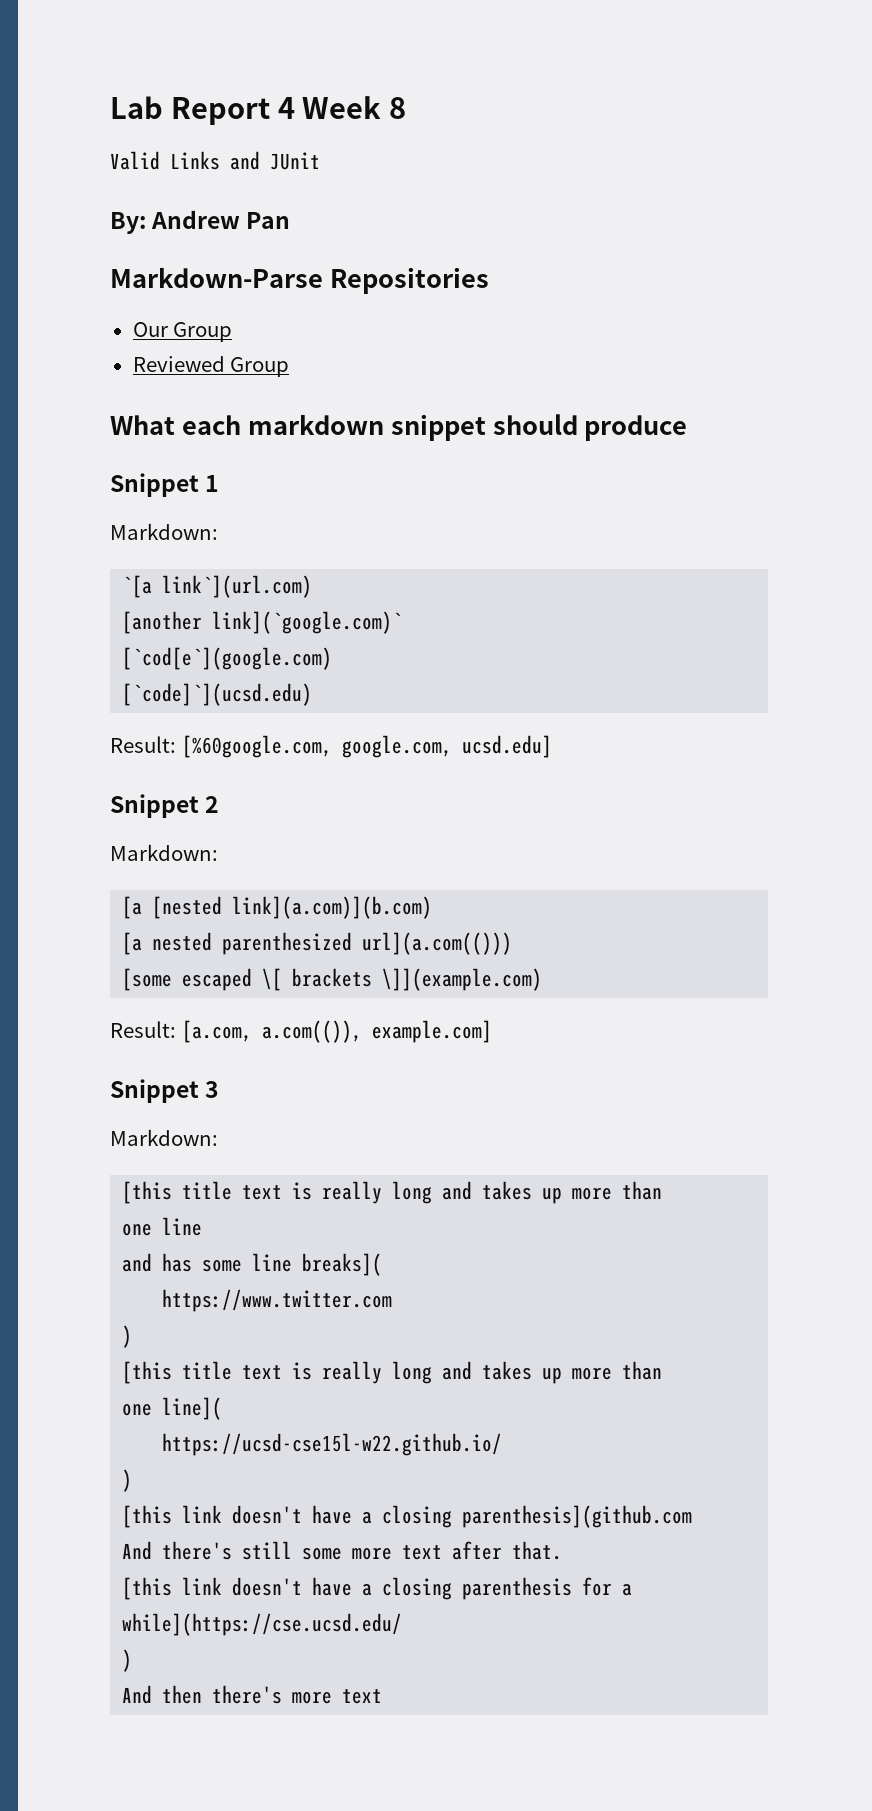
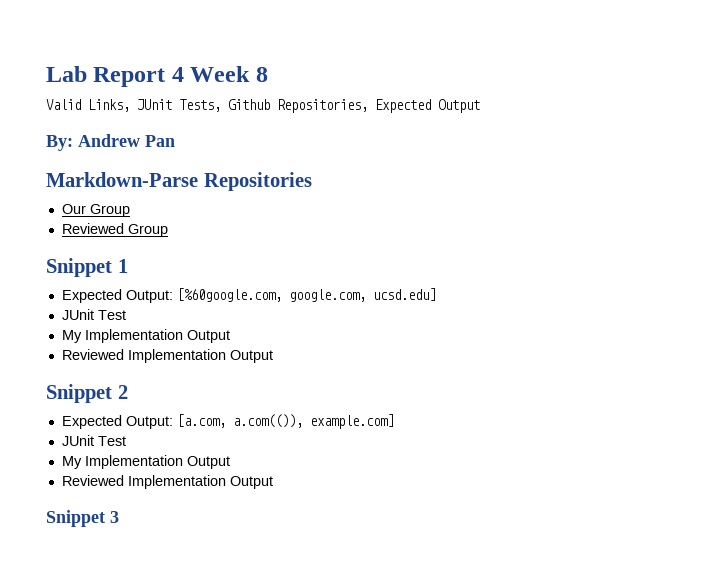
[170,151,320,170] Links and JUnit -> [88,99,480,113] Links, JUnit Tests, Github Repositories, Expected Output
[110,414,688,441] [110,473,220,497] [110,523,218,540] [122,575,313,598] [122,611,403,634] [122,647,333,670] [122,683,313,706] [110,735,552,758] [110,794,220,818] [110,844,218,861] [122,896,433,919] [122,932,513,955] [122,968,543,991] [110,1020,492,1043] [110,1079,220,1103] [110,1129,218,1146] [122,1181,663,1204] [122,1217,203,1236] [122,1253,383,1276] [162,1289,393,1312] [122,1325,133,1348] [122,1361,663,1384] [122,1397,223,1420] [162,1433,503,1456] [122,1469,133,1492] [122,1505,693,1528] [122,1541,563,1560] [122,1577,633,1600] [122,1613,403,1636] [122,1649,133,1672] [122,1685,383,1704] What each markdown snippet should produce // Snippet 1 // Markdown: // `[a link`](url.com) // [another link](`google.com)` // [`cod[e`](google.com) // [`code]`](ucsd.edu) // Result: [%60google.com, google.com, ucsd.edu] // Snippet 2 // Markdown: // [a [nested link](a.com)](b.com) // [a nested parenthesized url](a.com(())) // [some escaped \[ brackets \]](example.com) // Result: [a.com, a.com(()), example.com] // Snippet 3 // Markdown: // [this title text is really long and takes up more than // one line // and has some line breaks]( // https://www.twitter.com // ) // [this title text is really long and takes up more than // one line]( // https://ucsd-cse15l-w22.github.io/ // ) // [this link doesn't have a closing parenthesis](github.com // And there's still some more text after that. // [this link doesn't have a closing parenthesis for a while](https://cse.ucsd.edu/ // ) // And then there's more text -> [46,258,128,277] [61,288,436,303] [61,309,126,320] [61,329,230,343] [61,349,273,363] [46,384,128,403] [61,414,394,429] [61,435,126,446] [61,455,230,469] [61,475,273,489] [46,510,119,527] Snippet 1 // Expected Output: [%60google.com, google.com, ucsd.edu] // JUnit Test // My Implementation Output // Reviewed Implementation Output // Snippet 2 // Expected Output: [a.com, a.com(()), example.com] // JUnit Test // My Implementation Output // Reviewed Implementation Output // Snippet 3

